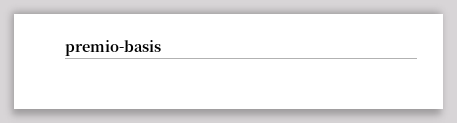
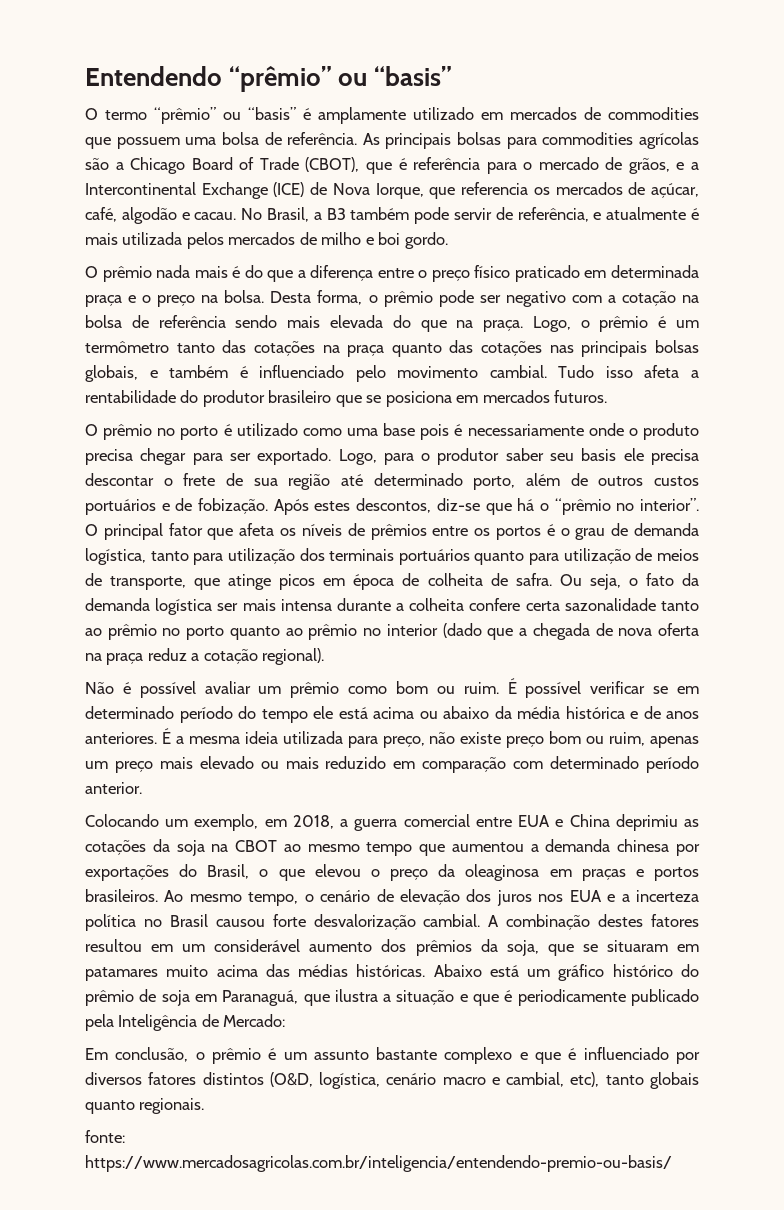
[65,40,161,56] premio-basis -> [85,66,452,92] [85,107,699,124] [85,132,699,149] [85,157,699,174] [85,182,700,199] [85,207,699,224] [85,232,448,249] [85,265,700,282] [85,290,699,307] [85,315,699,332] [85,340,699,357] [85,365,699,382] [85,390,608,407] [85,423,699,440] [85,448,699,465] [85,473,699,490] [85,498,699,515] [85,523,699,540] [85,548,699,565] [85,573,700,590] [85,598,699,615] [85,623,700,640] [85,648,325,665] [85,678,699,698] [85,706,699,723] [85,728,700,748] [85,756,700,773] [85,782,142,794] [85,814,699,831] [85,839,700,856] [85,864,699,881] [85,889,700,906] [85,914,699,931] [85,939,699,956] [85,964,699,981] [85,989,700,1006] [85,1014,286,1031] [85,1047,701,1064] [85,1072,699,1089] [85,1098,205,1114] [85,1130,125,1143] [85,1155,672,1172] Entendendo “prêmio” ou “basis” // O termo “prêmio” ou “basis” é amplamente utilizado em mercados de commodities que possuem uma bolsa de referência. As principais bolsas para commodities agrícolas são a Chicago Board of Trade (CBOT), que é referência para o mercado de grãos, e a Intercontinental Exchange (ICE) de Nova Iorque, que referencia os mercados de açúcar, café, algodão e cacau. No Brasil, a B3 também pode servir de referência, e atualmente é mais utilizada pelos mercados de milho e boi gordo. // O prêmio nada mais é do que a diferença entre o preço físico praticado em determinada praça e o preço na bolsa. Desta forma, o prêmio pode ser negativo com a cotação na bolsa de referência sendo mais elevada do que na praça. Logo, o prêmio é um termômetro tanto das cotações na praça quanto das cotações nas principais bolsas globais, e também é influenciado pelo movimento cambial. Tudo isso afeta a rentabilidade do produtor brasileiro que se posiciona em mercados futuros. // O prêmio no porto é utilizado como uma base pois é necessariamente onde o produto precisa chegar para ser exportado. Logo, para o produtor saber seu basis ele precisa descontar o frete de sua região até determinado porto, além de outros custos portuários e de fobização. Após estes descontos, diz-se que há o “prêmio no interior”. O principal fator que afeta os níveis de prêmios entre os portos é o grau de demanda logística, tanto para utilização dos terminais portuários quanto para utilização de meios de transporte, que atinge picos em época de colheita de safra. Ou seja, o fato da demanda logística ser mais intensa durante a colheita confere certa sazonalidade tanto ao prêmio no porto quanto ao prêmio no interior (dado que a chegada de nova oferta na praça reduz a cotação regional). // Não é possível avaliar um prêmio como bom ou ruim. É possível verificar se em determinado período do tempo ele está acima ou abaixo da média histórica e de anos anteriores. É a mesma ideia utilizada para preço, não existe preço bom ou ruim, apenas um preço mais elevado ou mais reduzido em comparação com determinado período anterior. // Colocando um exemplo, em 2018, a guerra comercial entre EUA e China deprimiu as cotações da soja na CBOT ao mesmo tempo que aumentou a demanda chinesa por exportações do Brasil, o que elevou o preço da oleaginosa em praças e portos brasileiros. Ao mesmo tempo, o cenário de elevação dos juros nos EUA e a incerteza política no Brasil causou forte desvalorização cambial. A combinação destes fatores resultou em um considerável aumento dos prêmios da soja, que se situaram em patamares muito acima das médias históricas. Abaixo está um gráfico histórico do prêmio de soja em Paranaguá, que ilustra a situação e que é periodicamente publicado pela Inteligência de Mercado: // Em conclusão, o prêmio é um assunto bastante complexo e que é influenciado por diversos fatores distintos (O&D, logística, cenário macro e cambial, etc), tanto globais quanto regionais. // fonte: https://www.mercadosagricolas.com.br/inteligencia/entendendo-premio-ou-basis/

